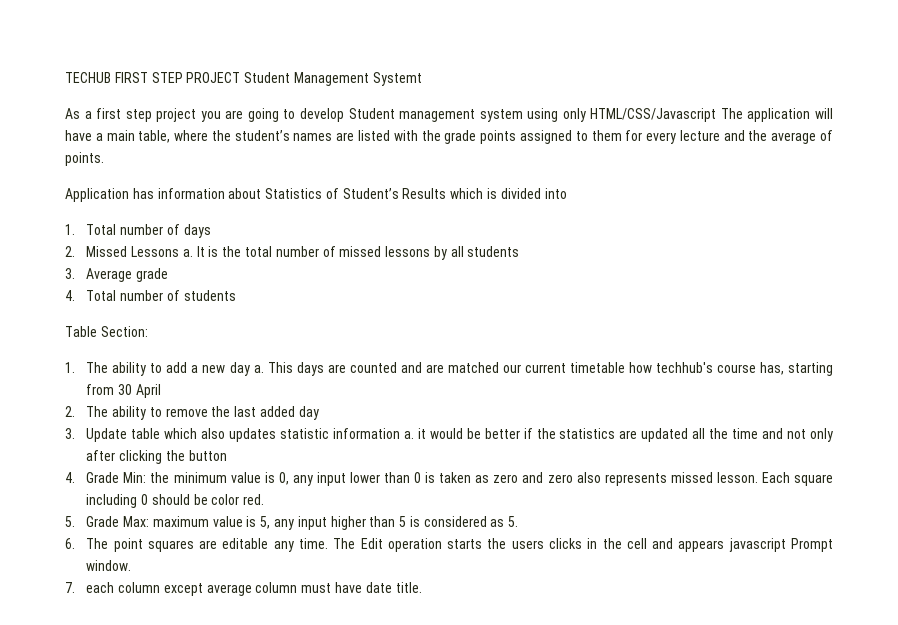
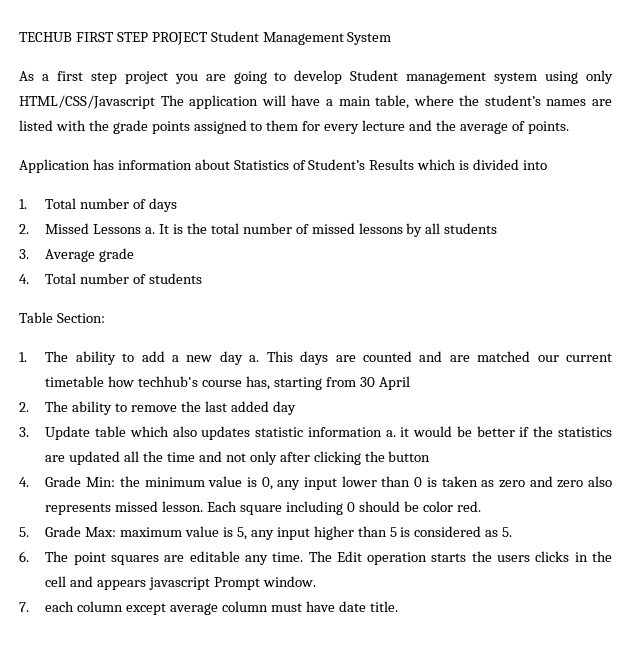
[372,72,422,86] Systemt -> [347,32,392,45] System

